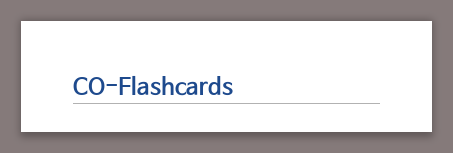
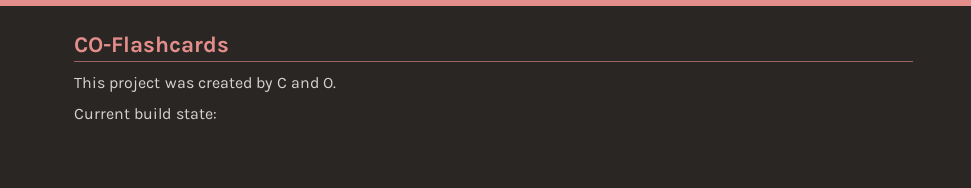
(233, 85) none -> [74,76,337,92] [74,107,217,120] // This project was created by C and O. // Current build state:

